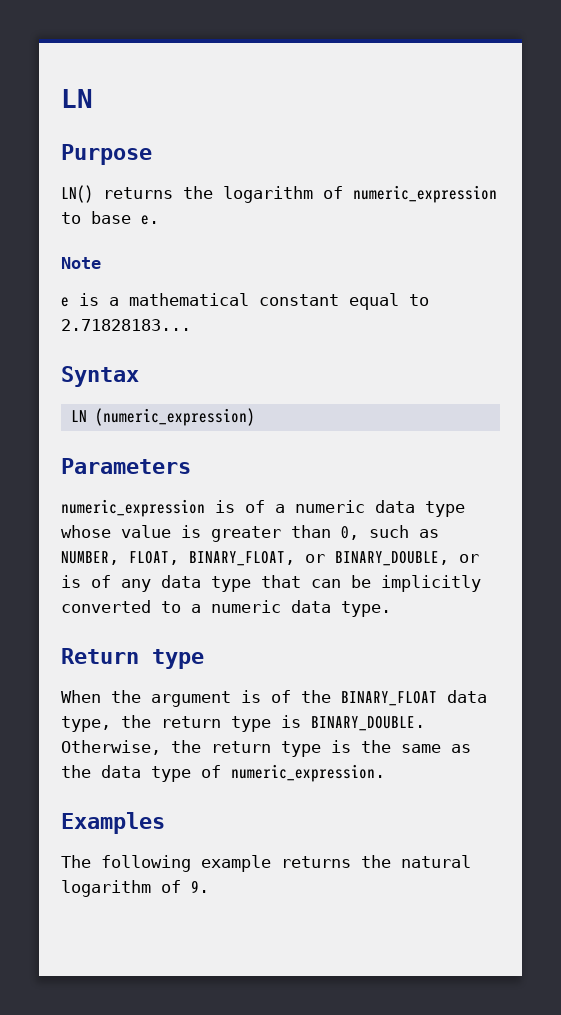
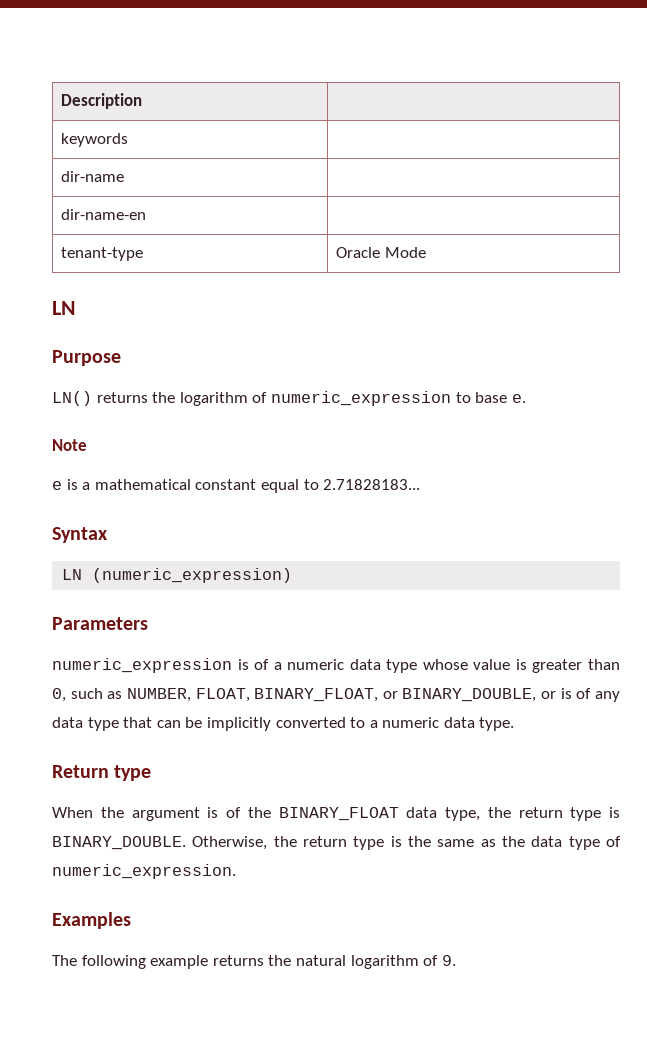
(61, 98) none -> [61,93,143,109] [61,133,129,147] [61,171,125,182] [61,209,147,220] [61,247,144,261] [336,247,427,258] Description | // keywords | // dir-name | // dir-name-en | // tenant-type | Oracle Mode //

